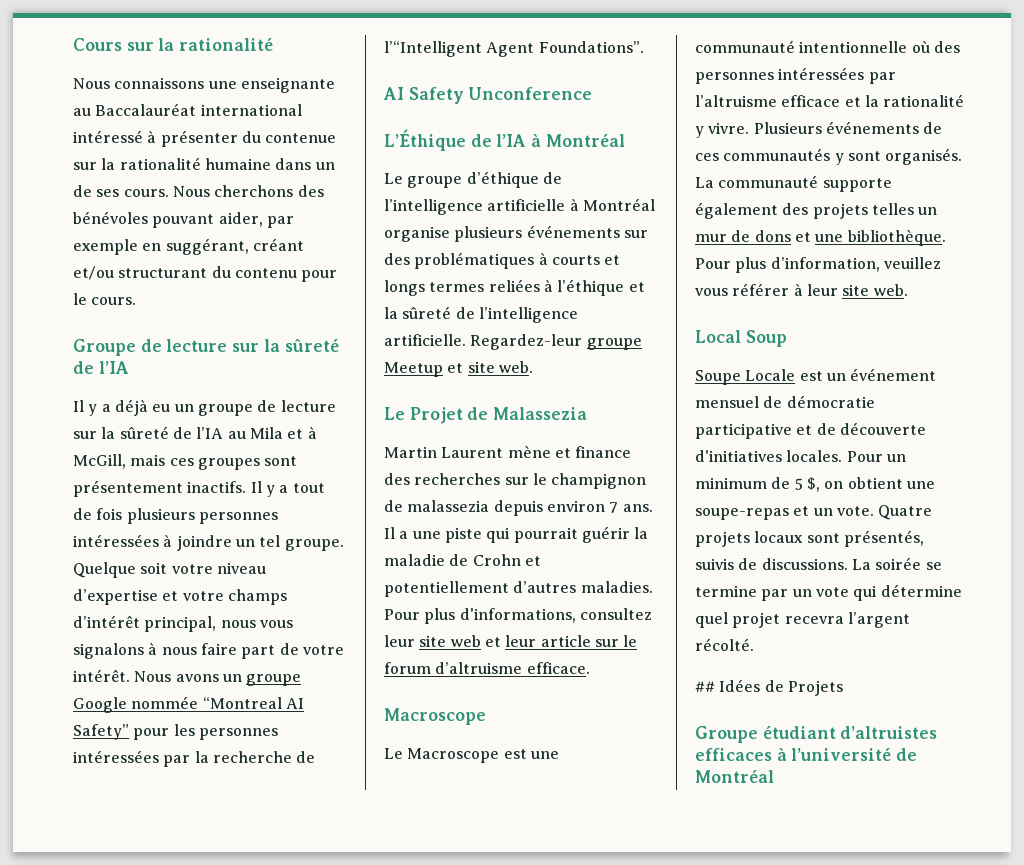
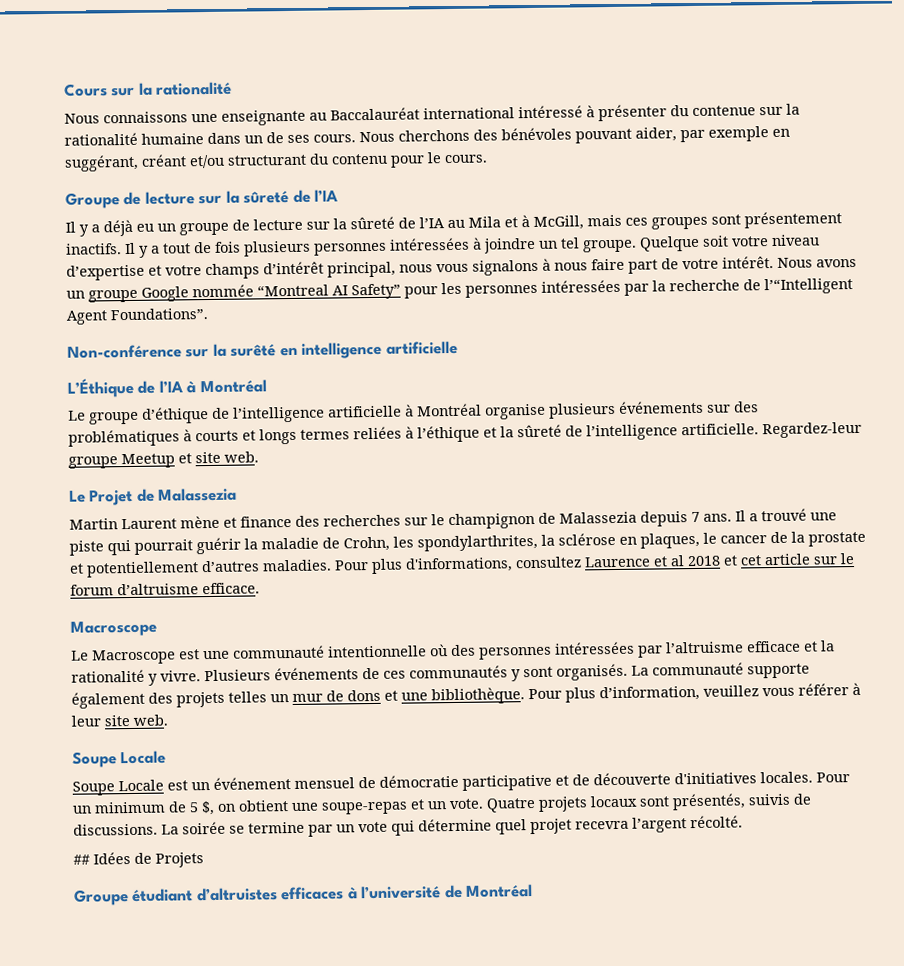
[383,87,593,104] AI Safety Unconference -> [67,340,458,359] Non-conférence sur la surêté en intelligence artificielle
[407,500,605,516] malassezia depuis environ -> [559,511,688,527] Malassezia depuis
(409, 535) none -> [761,508,807,522] trouvé
[472,554,521,566] Crohn -> [343,531,866,552] Crohn, les spondylarthrites, la sclérose en plaques, le cancer de la prostate
[384,635,537,647] leur site web et leur -> [584,555,762,568] Laurence et al 2018 et cet
[695,330,787,347] Local Soup -> [72,750,167,768] Soupe Locale

